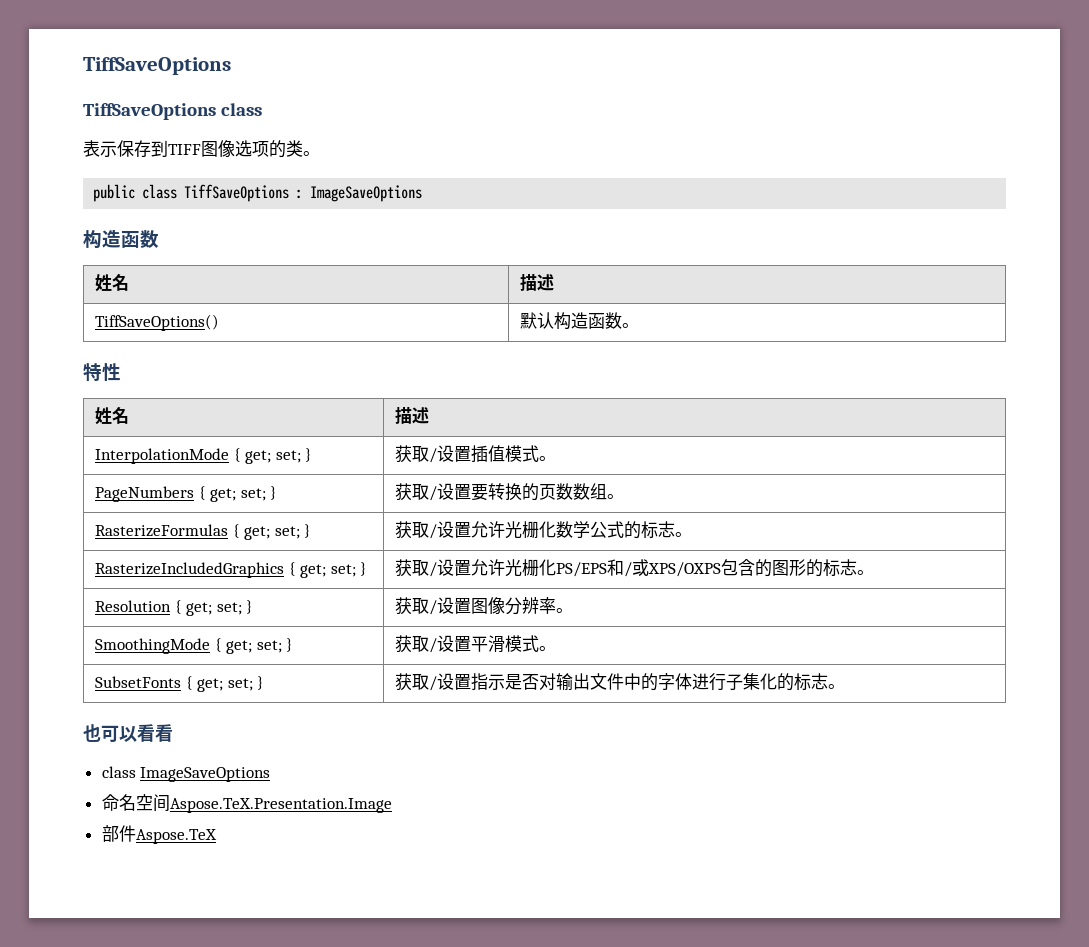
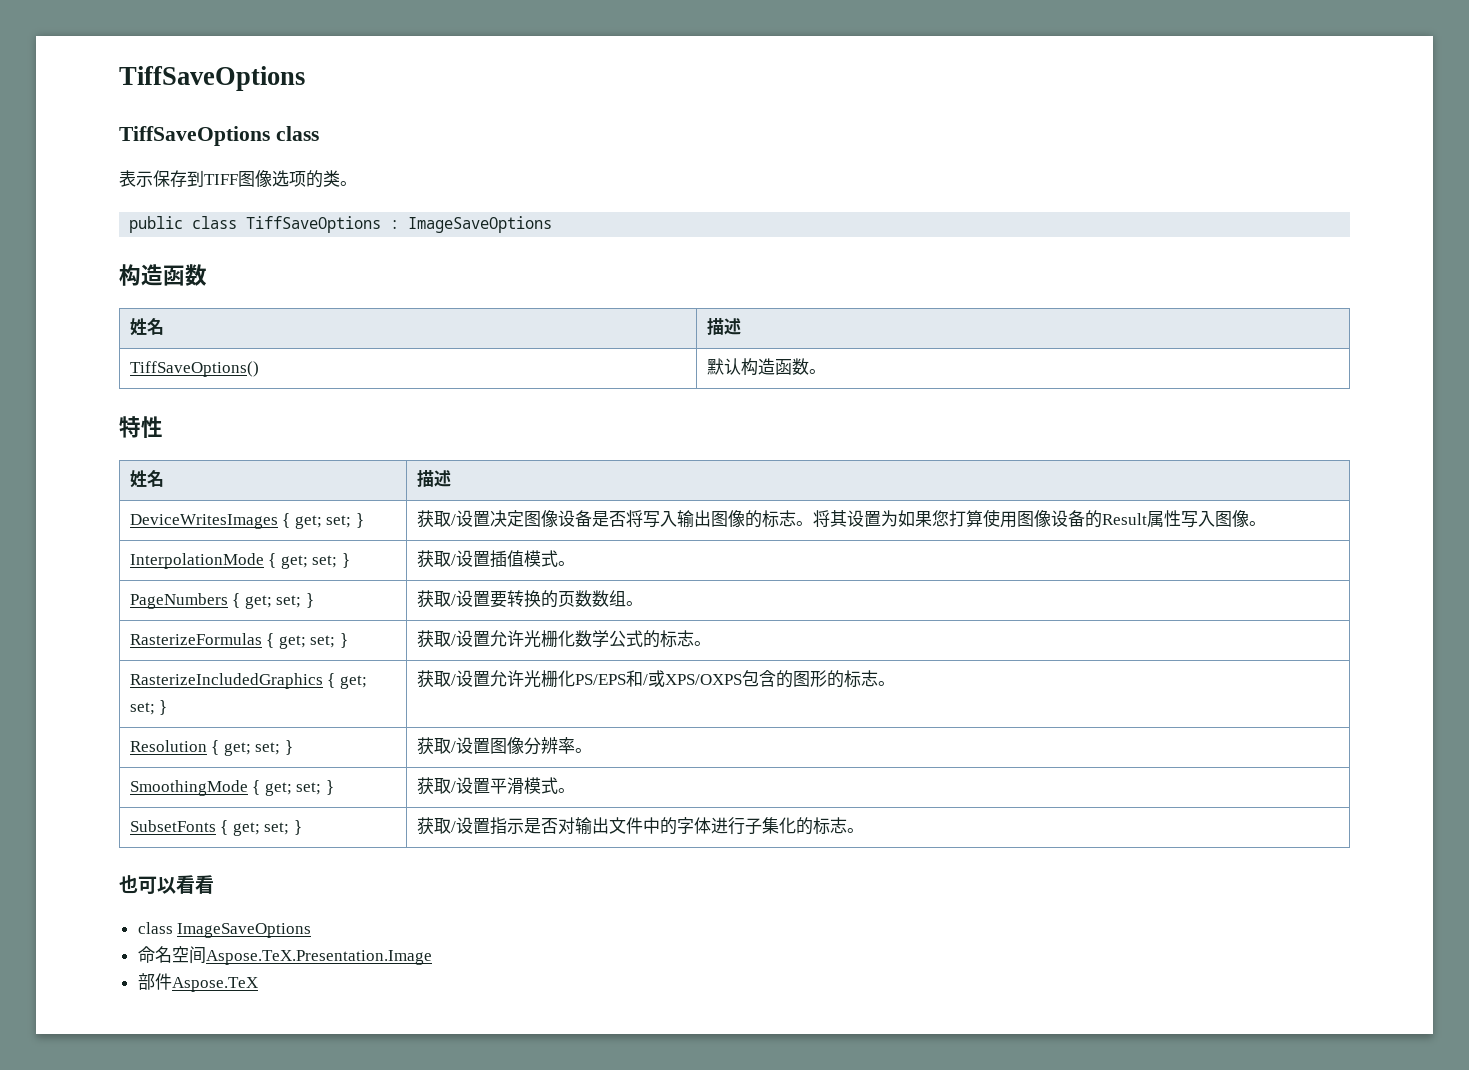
(430, 415) none -> [129,513,365,529] [416,509,1266,528] // DeviceWritesImages { get; set; } | 获取/设置决定图像设备是否将写入输出图像的标志。将其设置为如果您打算使用图像设备的Result属性写入图像。

